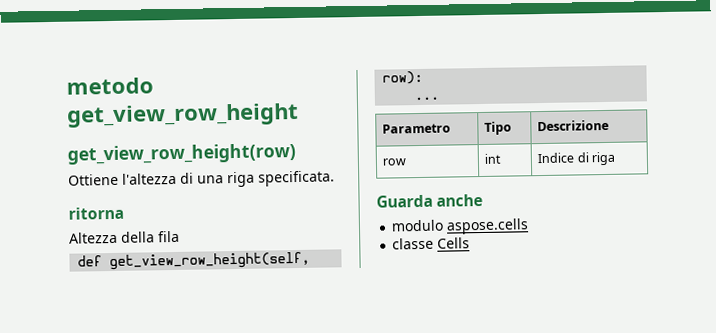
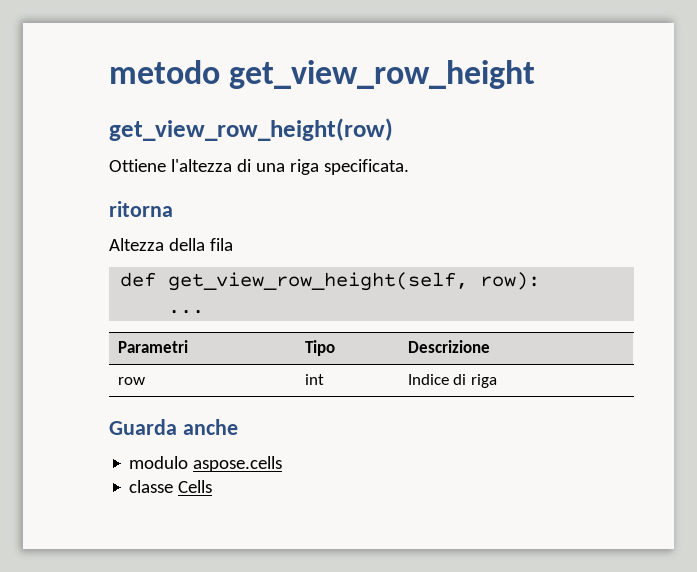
[382,123,452,134] Parametro -> [117,340,188,353] Parametri

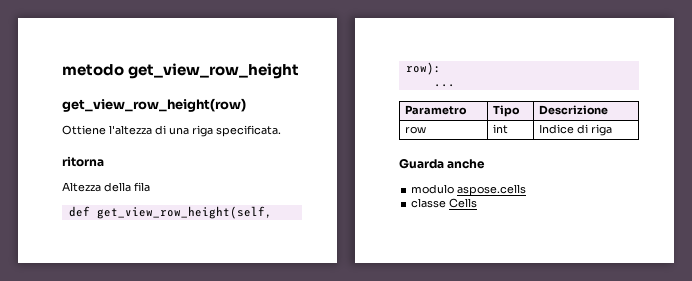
[117,340,188,353] Parametri -> [404,105,467,115] Parametro

